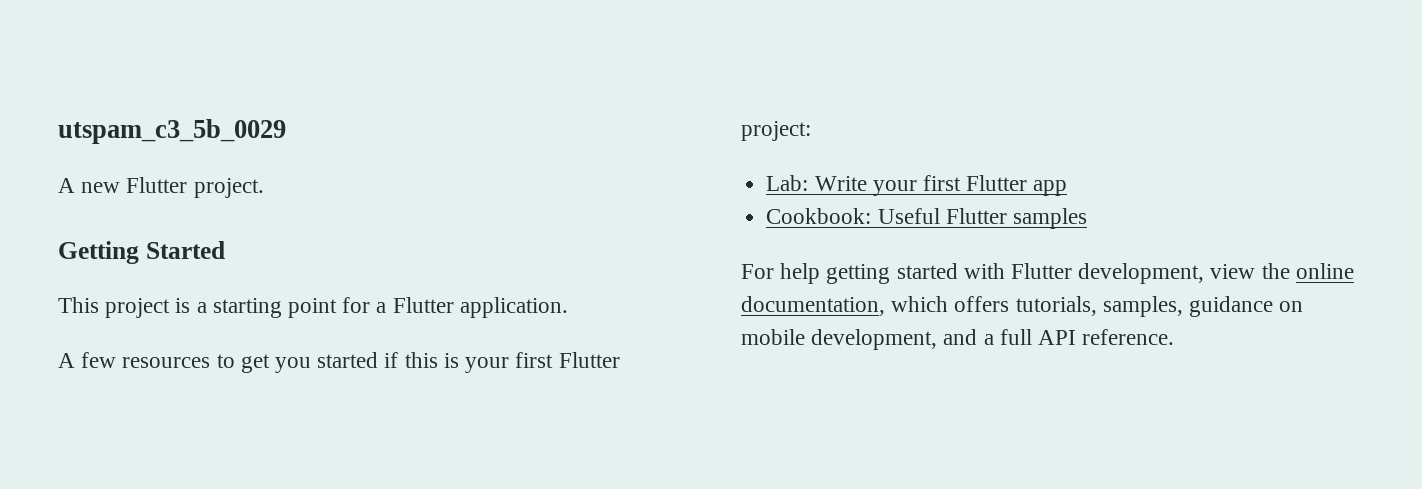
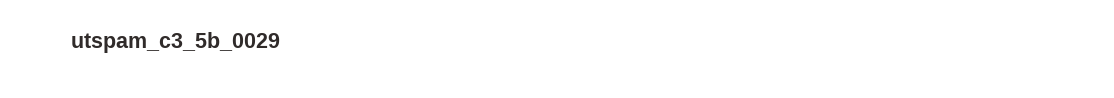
[58,177,264,198] [58,241,225,264] [58,297,568,318] [58,352,620,373] [741,121,811,141] [766,175,1068,196] [766,208,1087,229] [741,263,1354,284] [741,296,1304,317] [741,329,1175,350] // A new Flutter project. // Getting Started // This project is a starting point for a Flutter application. // A few resources to get you started if this is your first Flutter project: // Lab: Write your first Flutter app // Cookbook: Useful Flutter samples // For help getting started with Flutter development, view the online documentation, which offers tutorials, samples, guidance on mobile development, and a full API reference. -> (280, 42) none

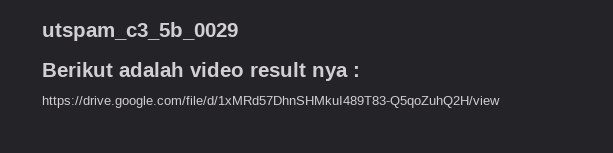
(280, 42) none -> [42,62,360,81] [42,96,500,108] // Berikut adalah video result nya : // https://drive.google.com/file/d/1xMRd57DhnSHMkuI489T83-Q5qoZuhQ2H/view

